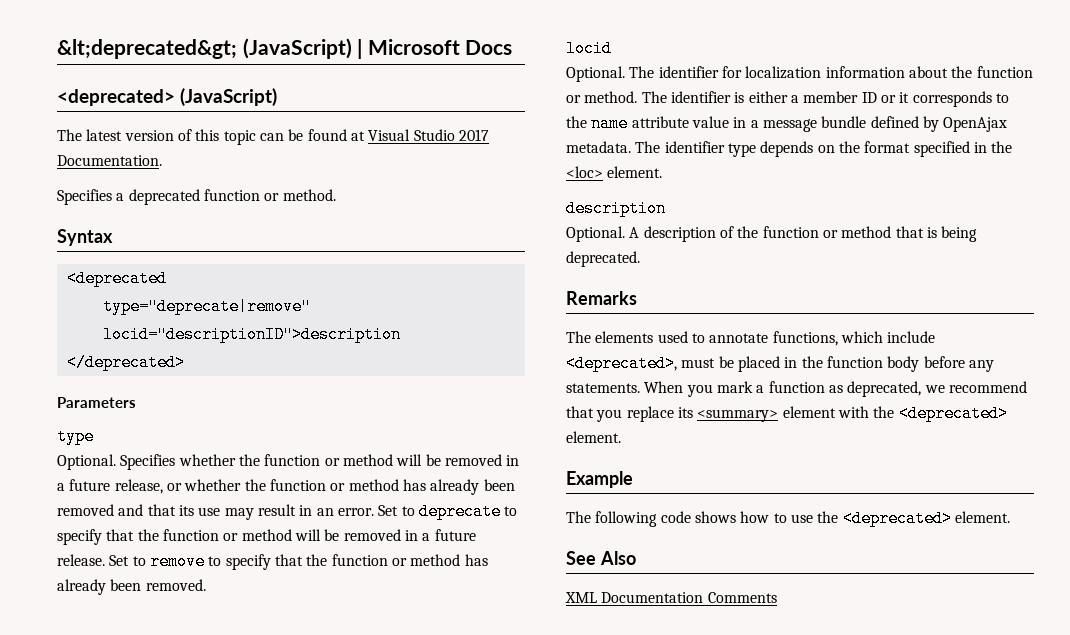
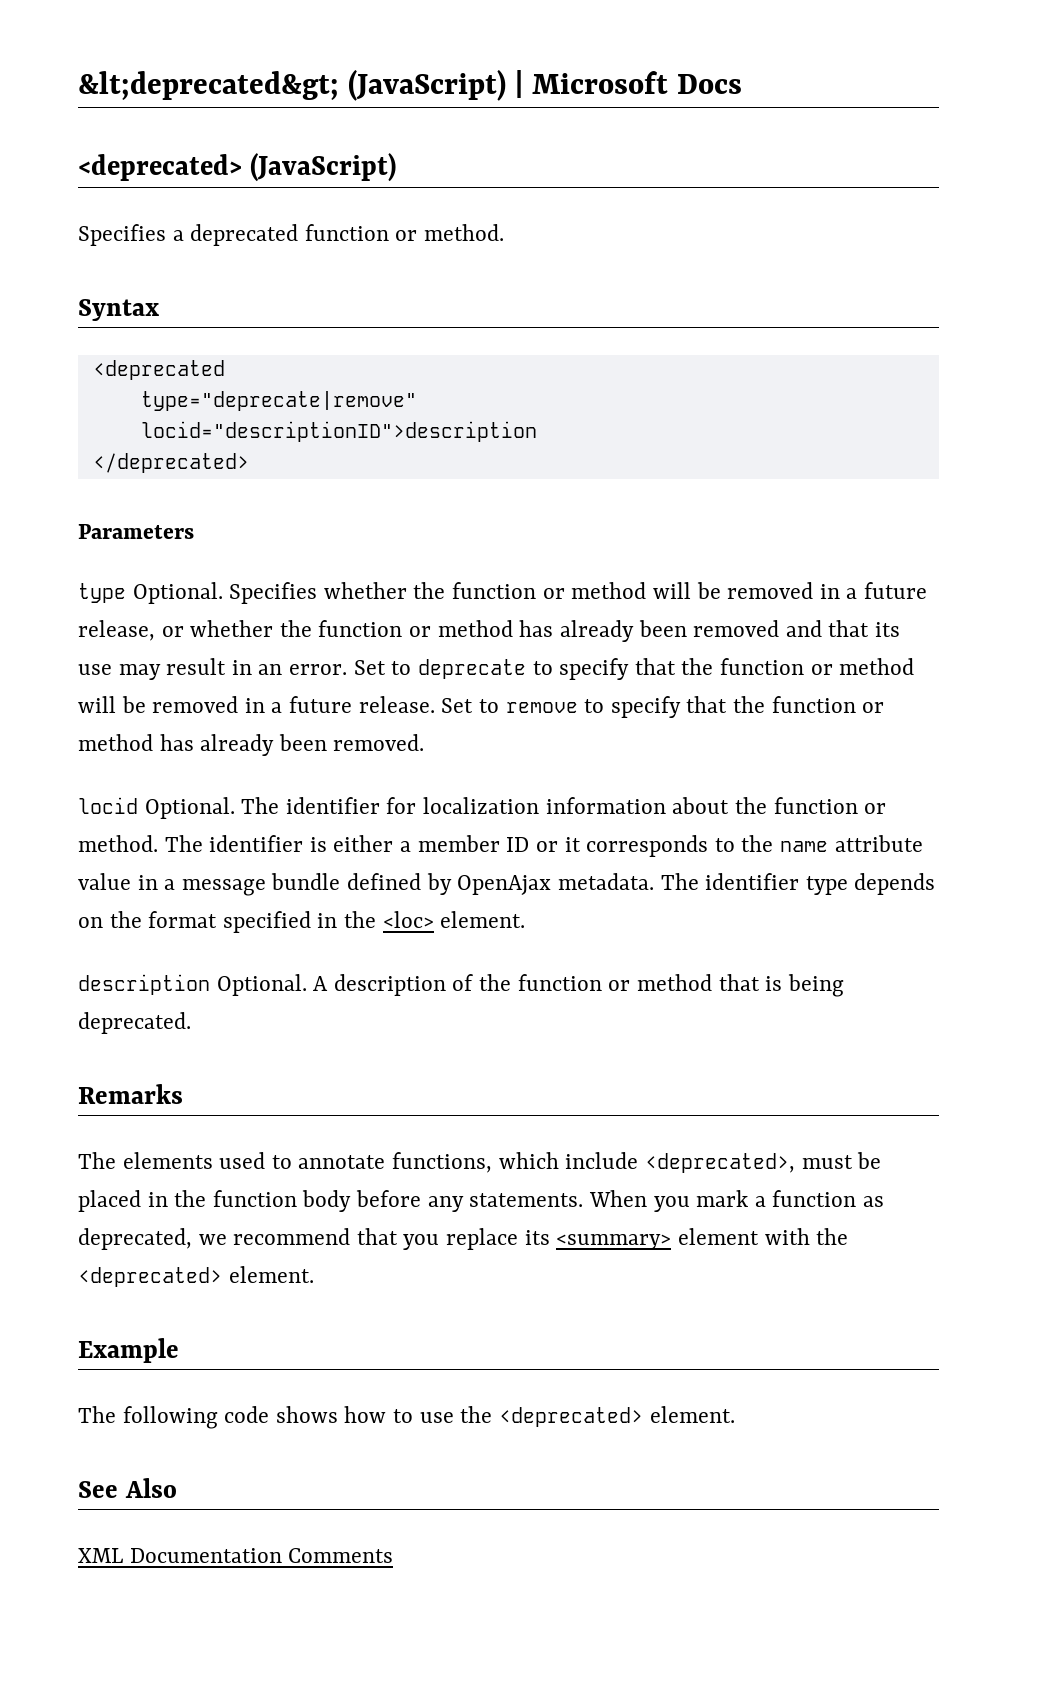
[57,129,489,145] [57,155,162,166] // The latest version of this topic can be found at Visual Studio 2017 Documentation. -> (397, 167) none
(94, 436) // -> (126, 593) none
(612, 48) // -> (138, 805) none
(666, 208) // -> (210, 984) none

